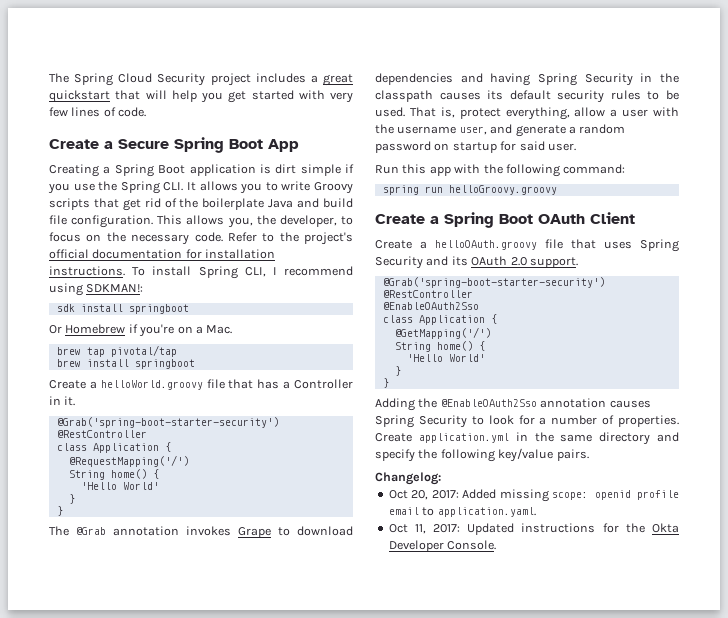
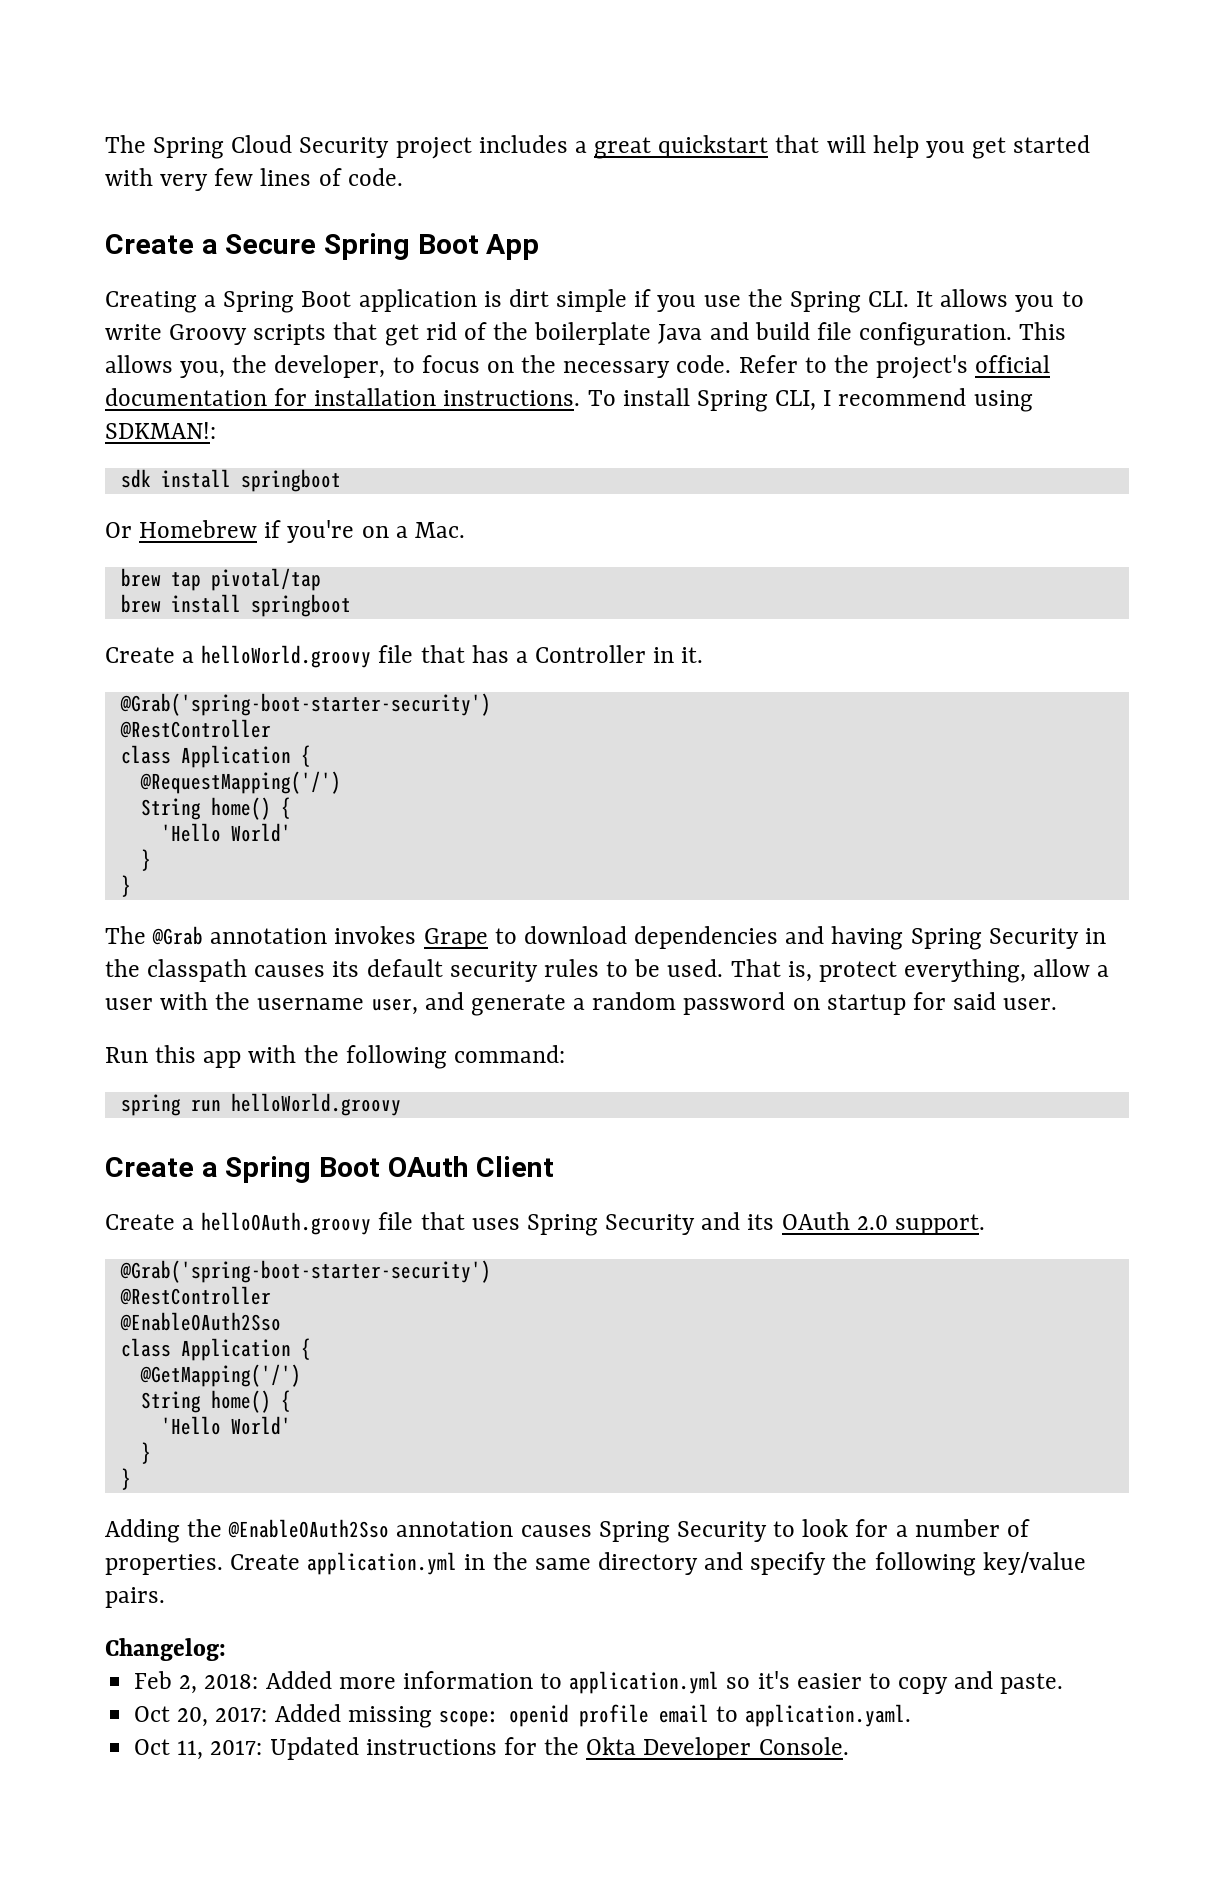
[448,185,557,195] helloGroovy.groovy -> [230,1093,401,1116] helloWorld.groovy
(441, 478) none -> [134,1671,1064,1694] // Feb 2, 2018: Added more information to application.yml so it's easier to copy and paste.

